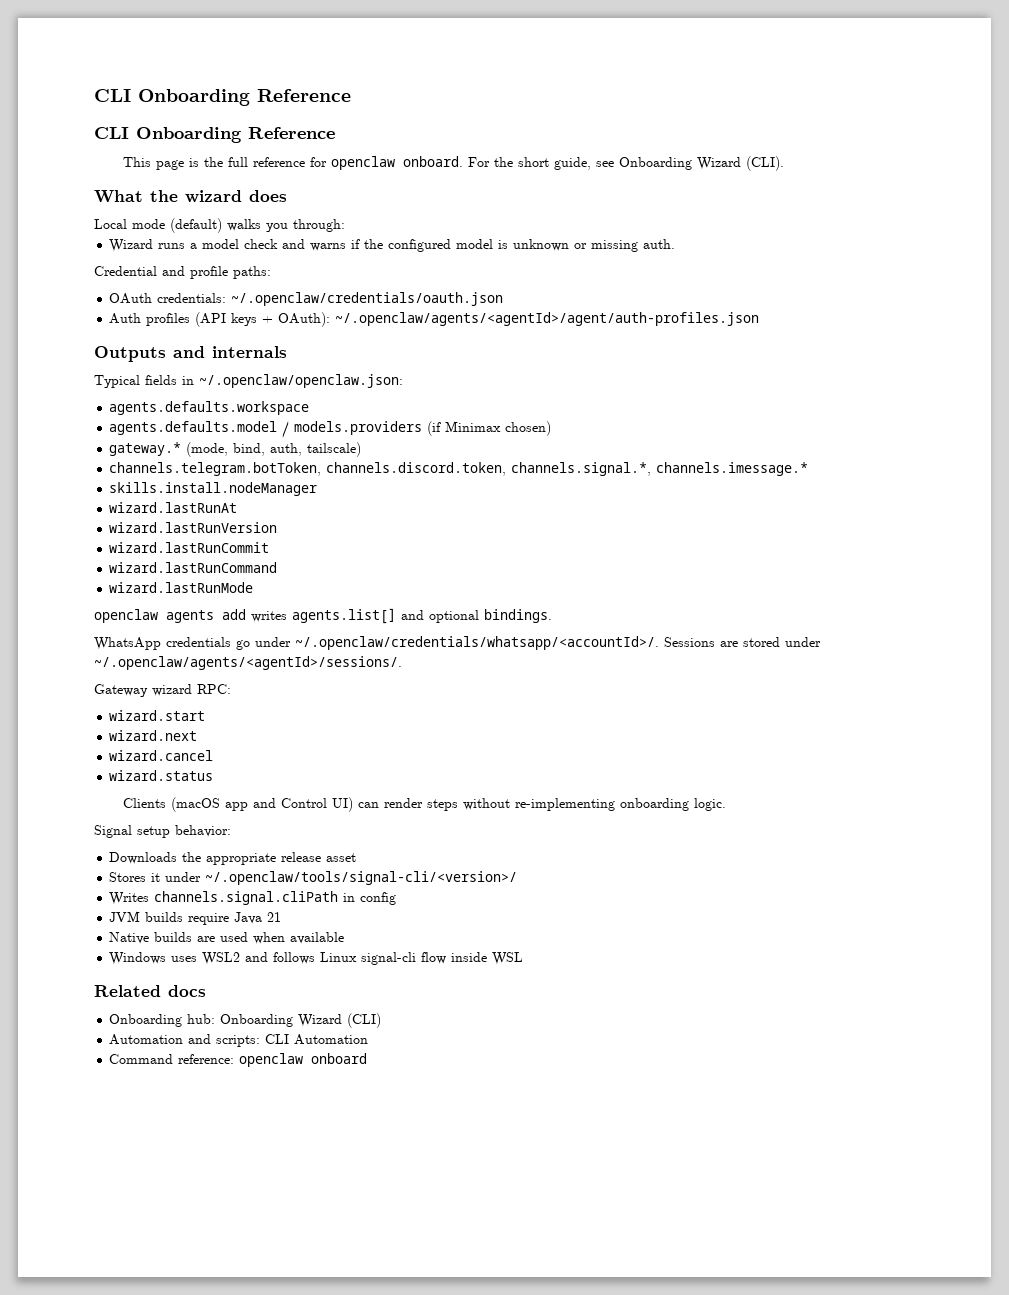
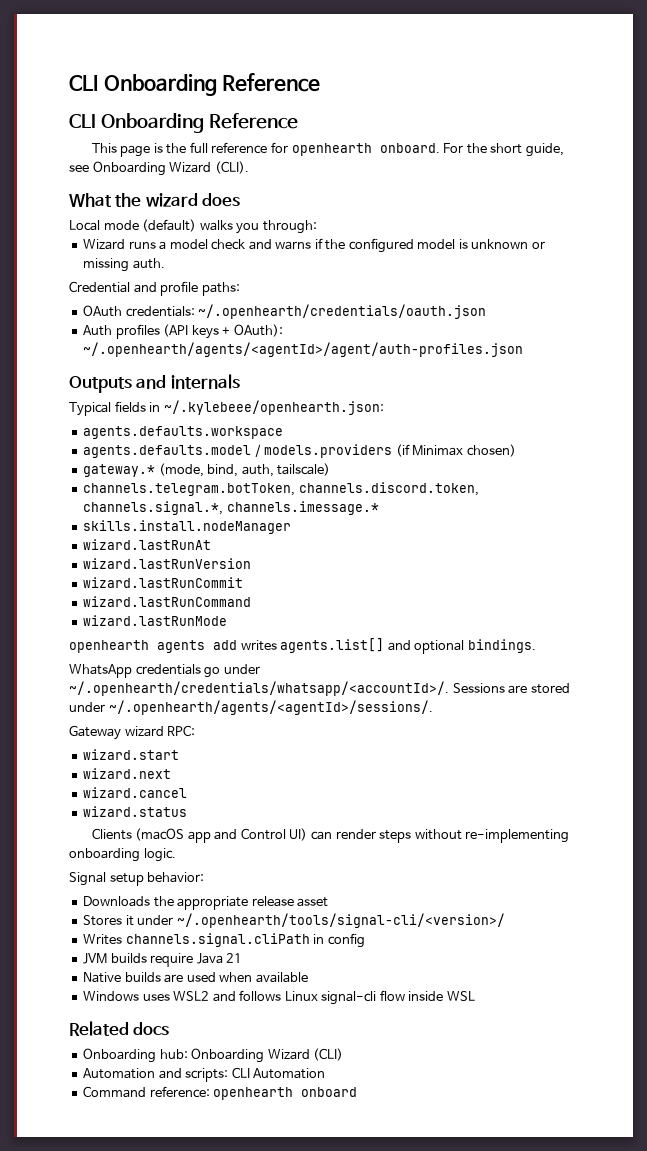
[330,156,395,170] openclaw -> [291,143,372,156] openhearth
[231,292,504,306] ~/.openclaw/credentials/oauth.json -> [198,304,487,319] ~/.openhearth/credentials/oauth.json
[335,312,760,326] ~/.openclaw/agents/<agentId>/agent/auth-profiles.json -> [83,342,524,357] ~/.openhearth/agents/<agentId>/agent/auth-profiles.json
[199,374,403,388] ~/.openclaw/openclaw.json: -> [163,400,384,415] ~/.kylebeee/openhearth.json:
[94,609,158,623] openclaw -> [69,640,149,653] openhearth
[295,636,659,650] ~/.openclaw/credentials/whatsapp/<accountId>/. -> [69,681,449,696] ~/.openhearth/credentials/whatsapp/<accountId>/.
[94,656,402,670] ~/.openclaw/agents/<agentId>/sessions/. -> [108,700,433,715] ~/.openhearth/agents/<agentId>/sessions/.
[205,871,518,885] ~/.openclaw/tools/signal-cli/<version>/ -> [176,913,505,928] ~/.openhearth/tools/signal-cli/<version>/
[239,1053,304,1067] openclaw -> [213,1087,294,1100] openhearth

